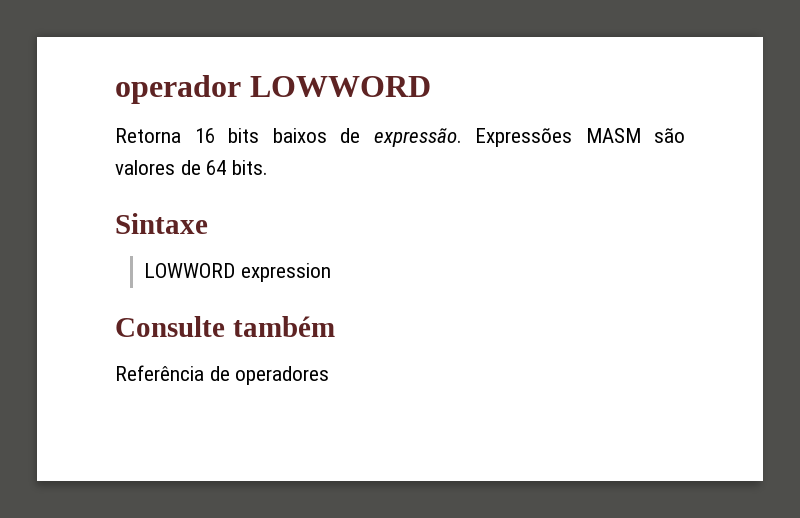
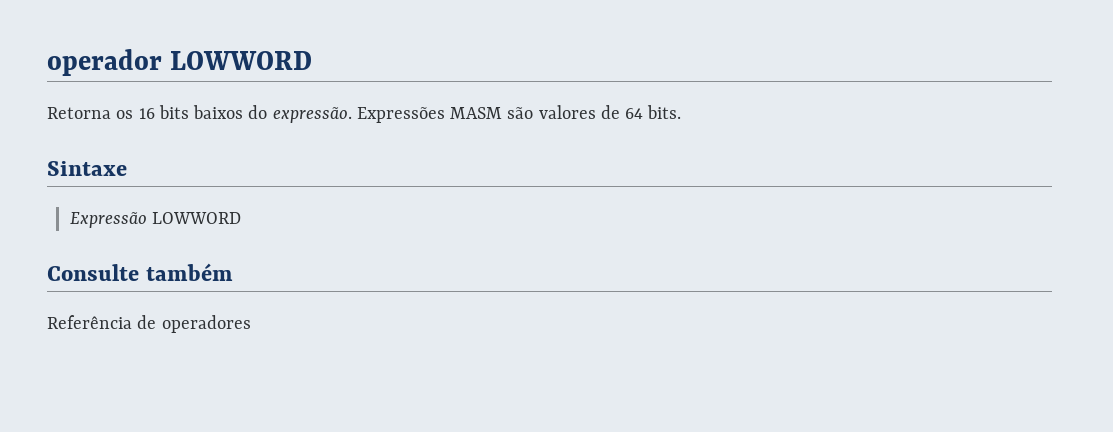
(181, 135) none -> [116,110,134,119] os
[340,128,360,143] de -> [248,105,268,119] do
[144,263,332,282] LOWWORD expression -> [69,212,241,228] Expressão LOWWORD

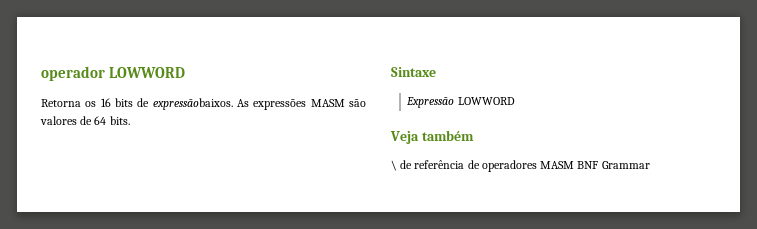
[193,105,445,123] baixos do expressão. Expressões -> [137,98,307,110] de expressãobaixos. As expressões
[47,264,139,281] Consulte -> [390,131,419,144] Veja
[47,315,251,333] Referência de operadores -> [391,160,650,172] \ de referência de operadores MASM BNF Grammar

